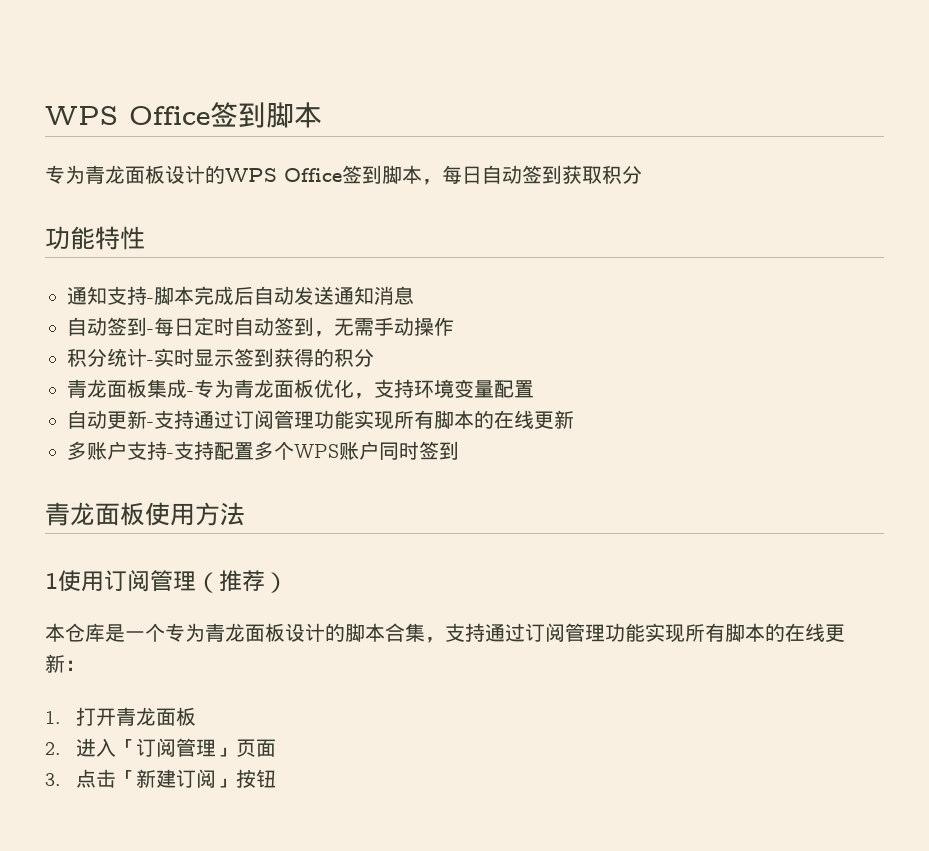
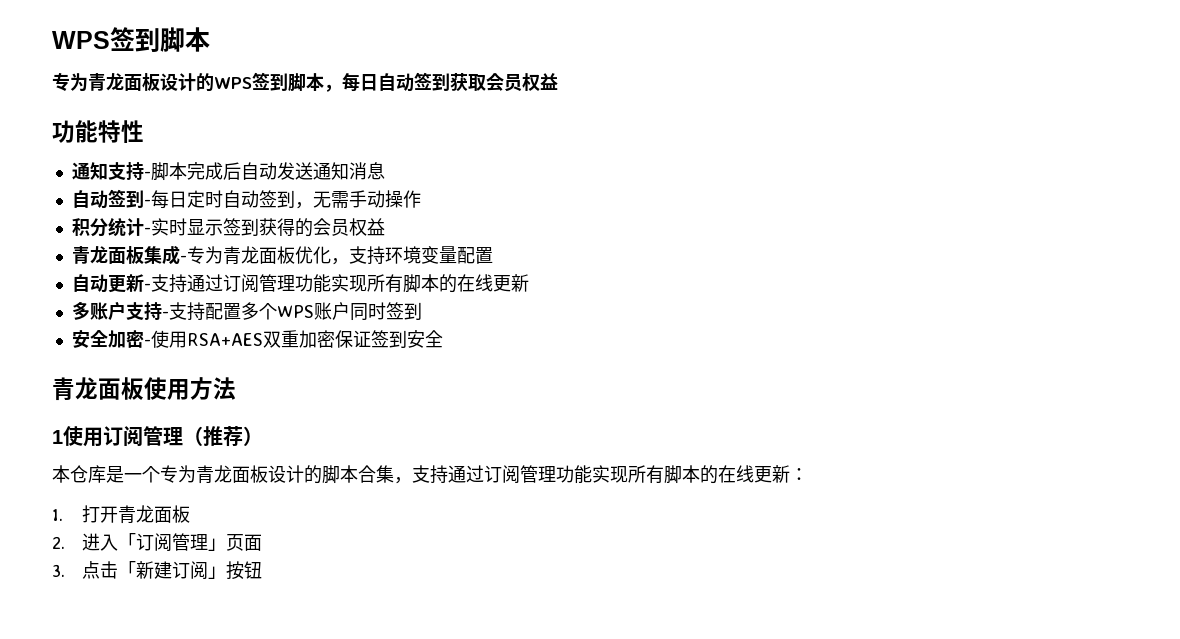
[45,106,210,125] WPS Office -> [52,31,110,49] WPS
[284,168,342,182] Office -> (252, 83) none
[602,165,642,184] 积分 -> [486,73,558,92] 会员权益
[334,348,374,367] 积分 -> [312,218,385,236] 会员权益
(459, 450) none -> [71,330,443,348] // 安全加密-使用RSA+AES双重加密保证签到安全

